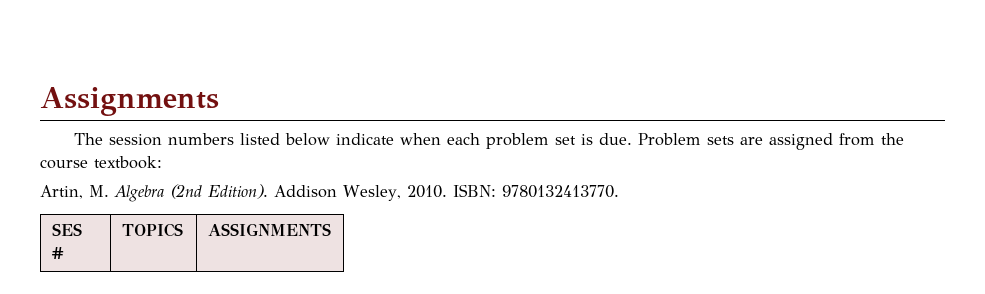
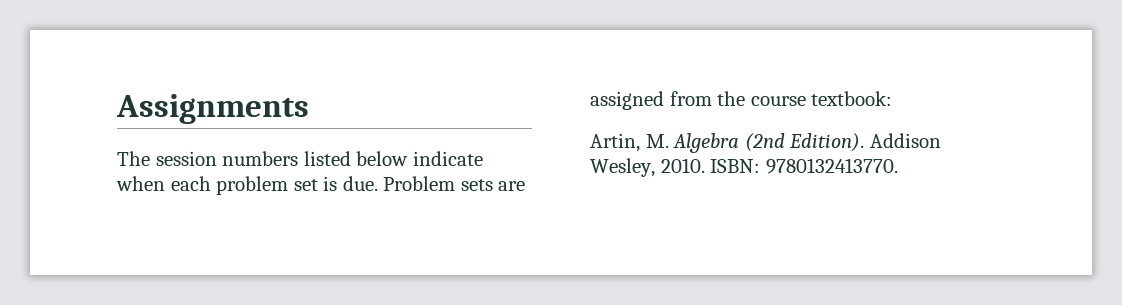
[51,223,82,236] [51,247,64,259] [121,223,183,237] [207,223,331,236] // SES # | TOPICS | ASSIGNMENTS -> (898, 166) none

